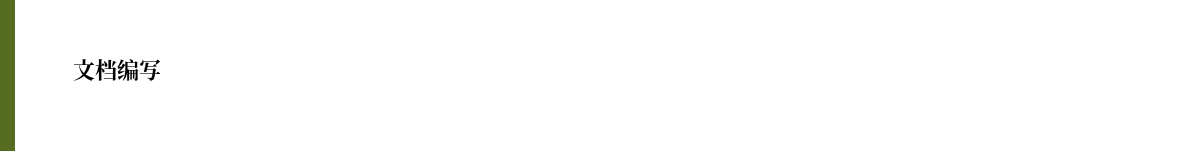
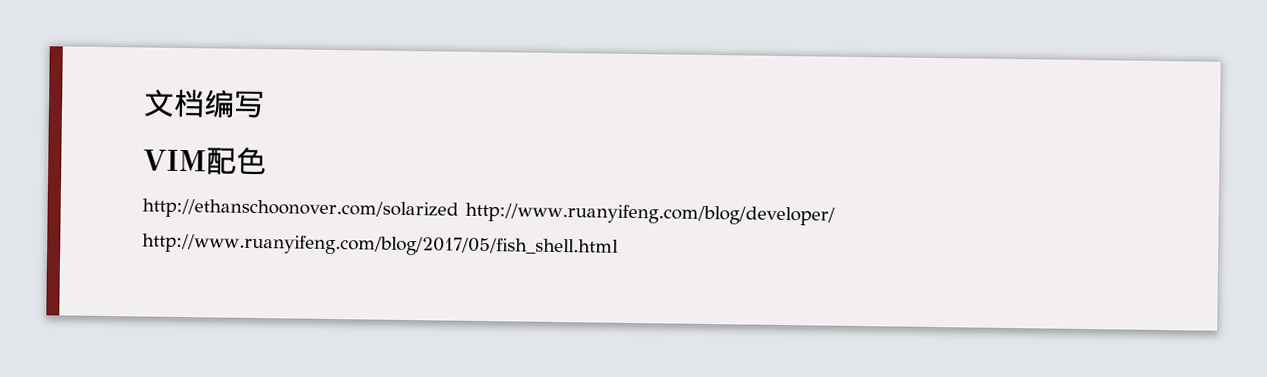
(161, 70) none -> [143,146,267,176] [142,198,835,226] [142,233,619,258] // VIM配色 // http://ethanschoonover.com/solarized http://www.ruanyifeng.com/blog/developer/ http://www.ruanyifeng.com/blog/2017/05/fish_shell.html

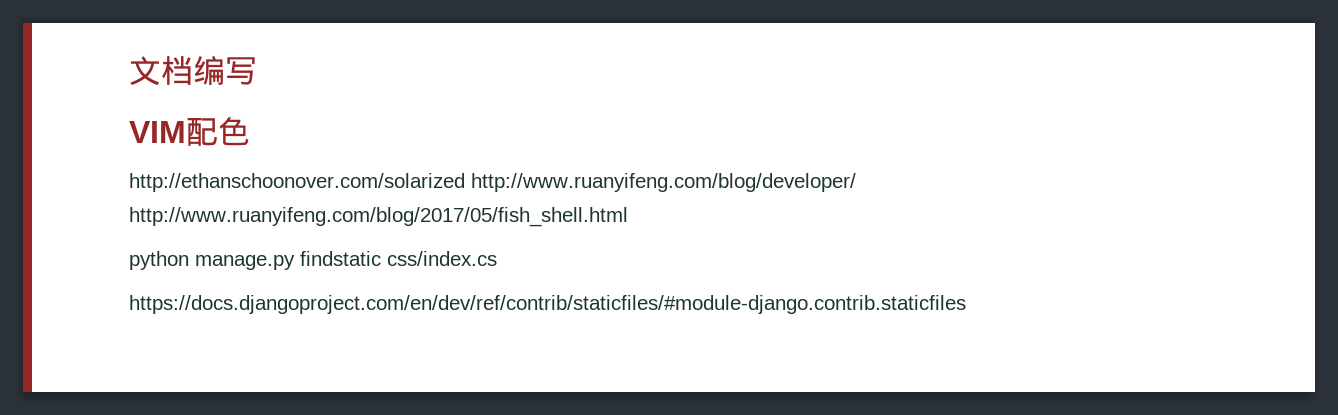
(619, 245) none -> [129,251,497,270] [129,295,966,314] // python manage.py findstatic css/index.cs // https://docs.djangoproject.com/en/dev/ref/contrib/staticfiles/#module-django.contrib.staticfiles

